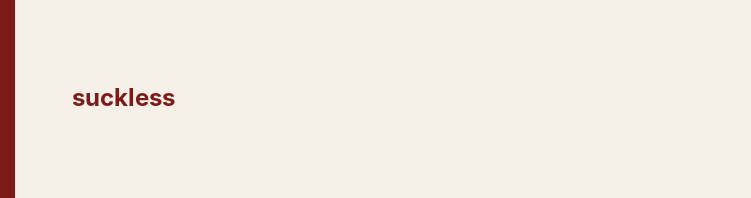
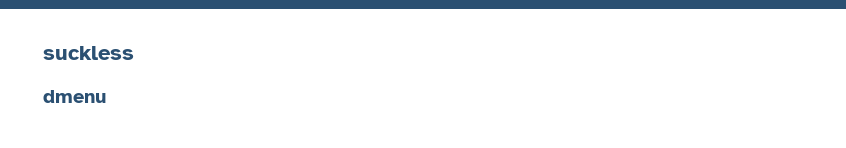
(175, 97) none -> [43,90,106,103] // dmenu

